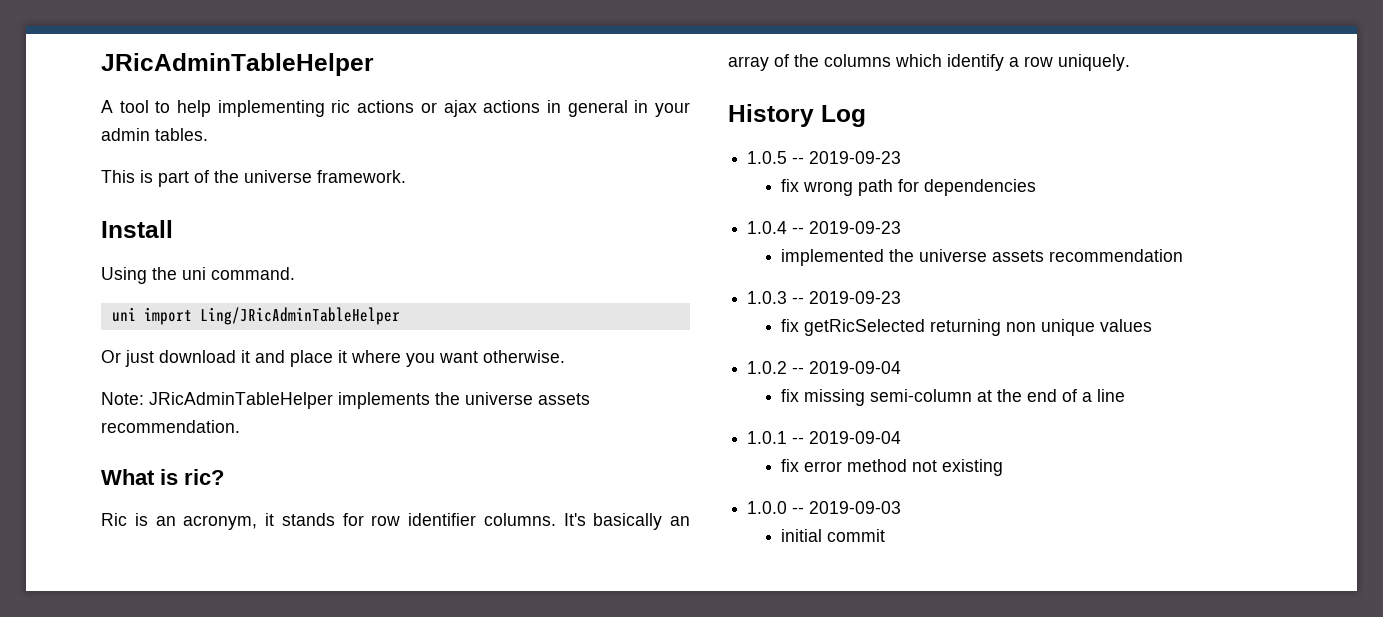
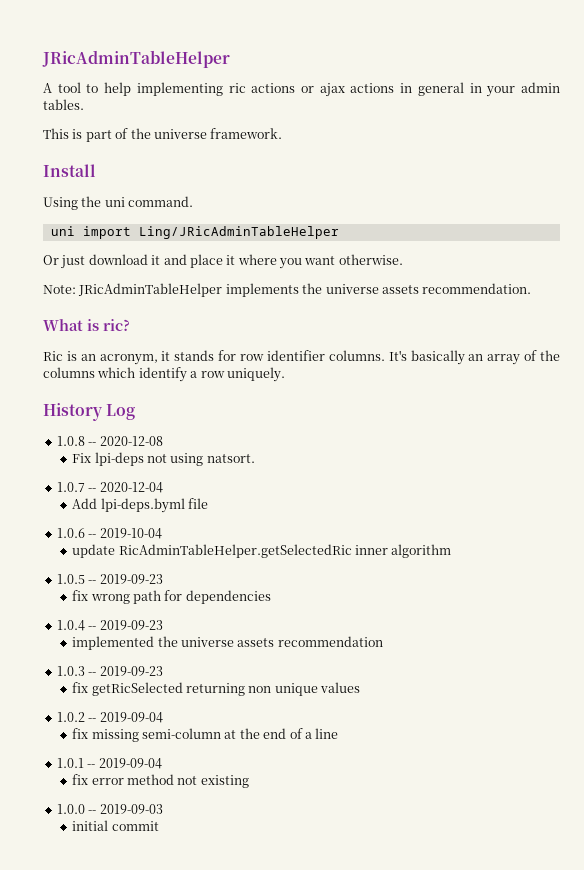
(866, 116) none -> [56,436,163,446] [72,452,255,466] [56,482,163,493] [72,498,209,513] [56,528,162,539] [72,544,452,558] // 1.0.8 -- 2020-12-08 // Fix lpi-deps not using natsort. // 1.0.7 -- 2020-12-04 // Add lpi-deps.byml file // 1.0.6 -- 2019-10-04 // update RicAdminTableHelper.getSelectedRic inner algorithm

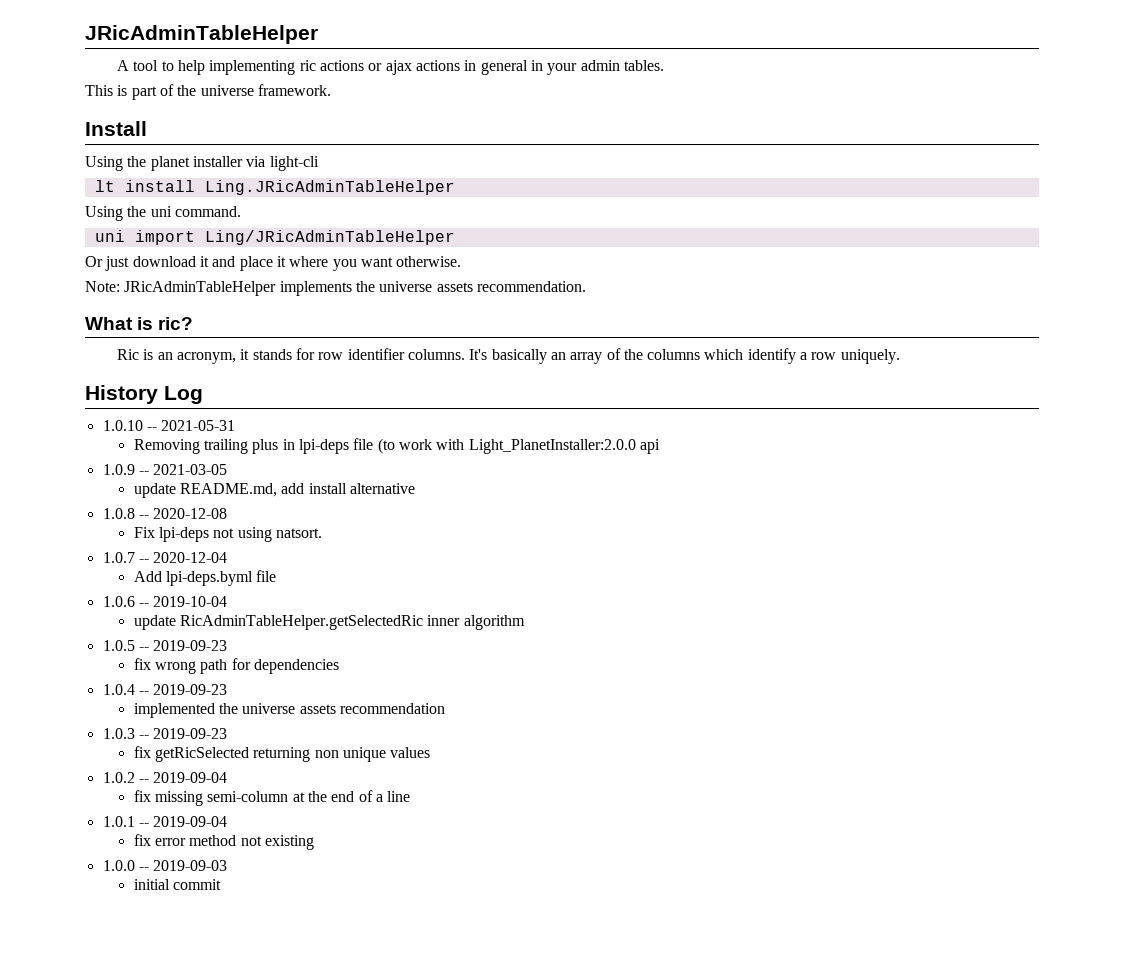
(96, 170) none -> [85,156,319,171] [94,180,455,195] // Using the planet installer via light-cli // lt install Ling.JRicAdminTableHelper
(136, 412) none -> [102,420,236,431] [133,438,660,454] [102,464,228,475] [133,483,416,498] // 1.0.10 -- 2021-05-31 // Removing trailing plus in lpi-deps file (to work with Light_PlanetInstaller:2.0.0 api // 1.0.9 -- 2021-03-05 // update README.md, add install alternative

